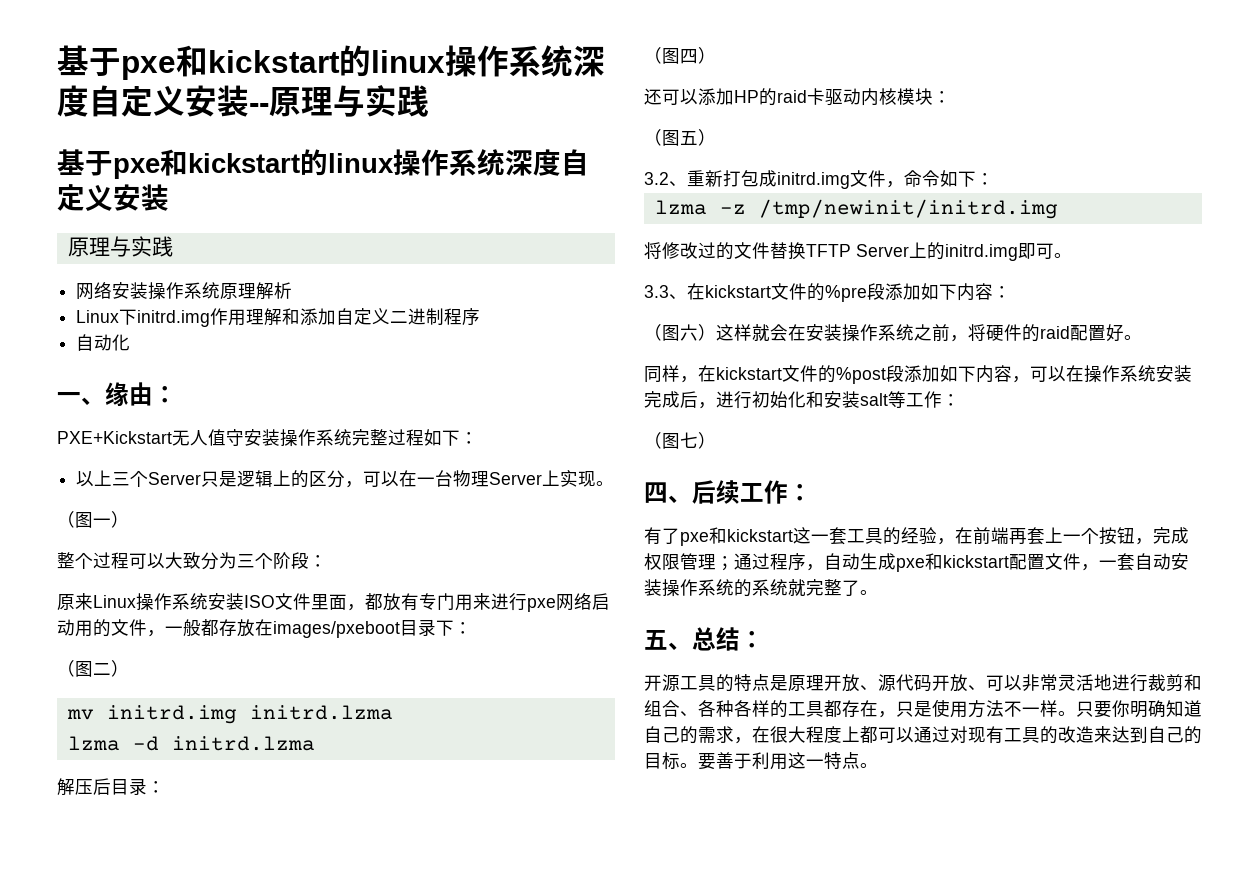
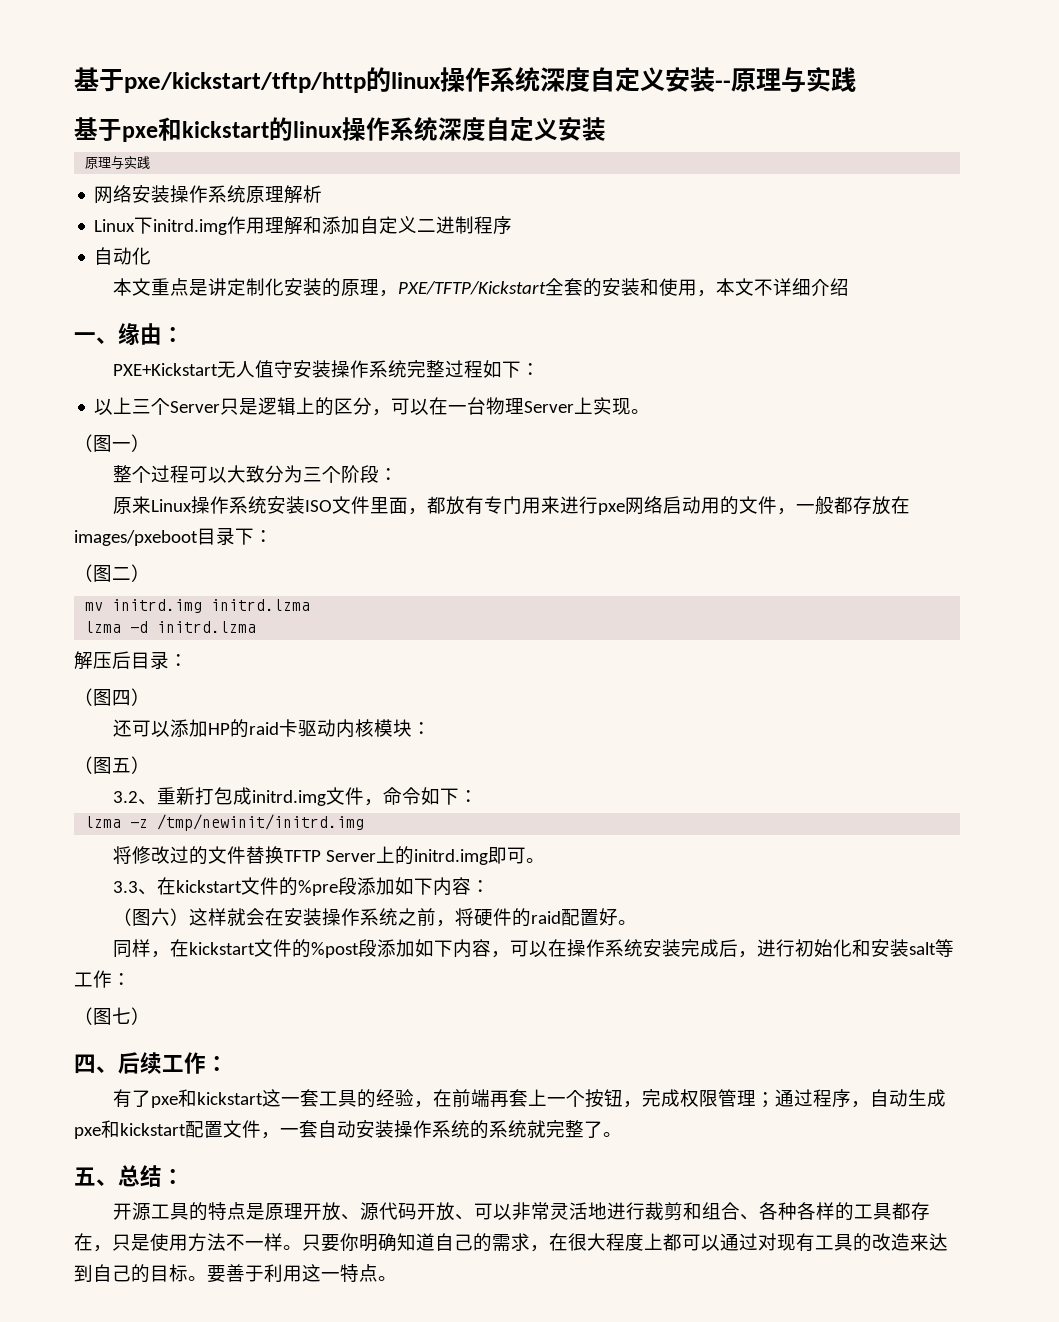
[57,45,340,80] 基于pxe和kickstart -> [74,67,366,93] 基于pxe/kickstart/tftp/http
(131, 342) none -> [113,278,850,297] // 本文重点是讲定制化安装的原理，PXE/TFTP/Kickstart全套的安装和使用，本文不详细介绍

